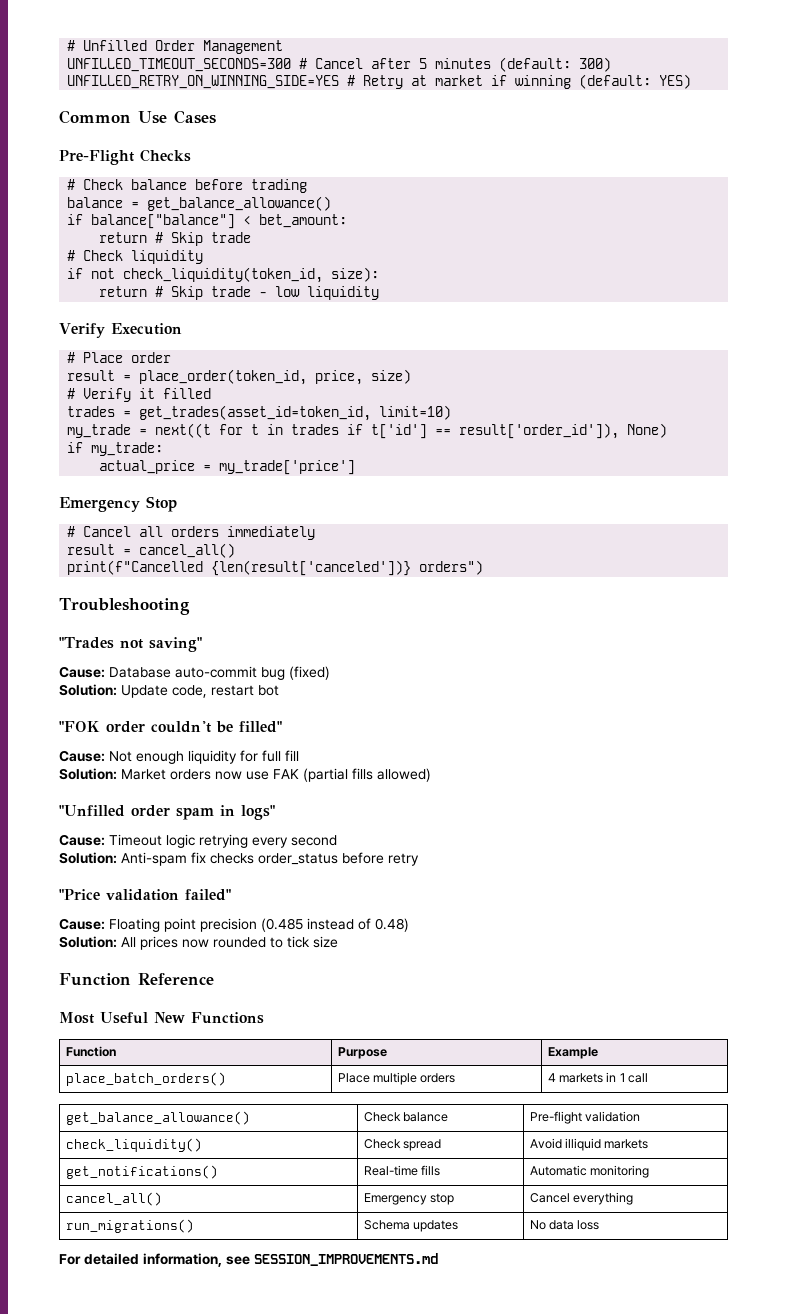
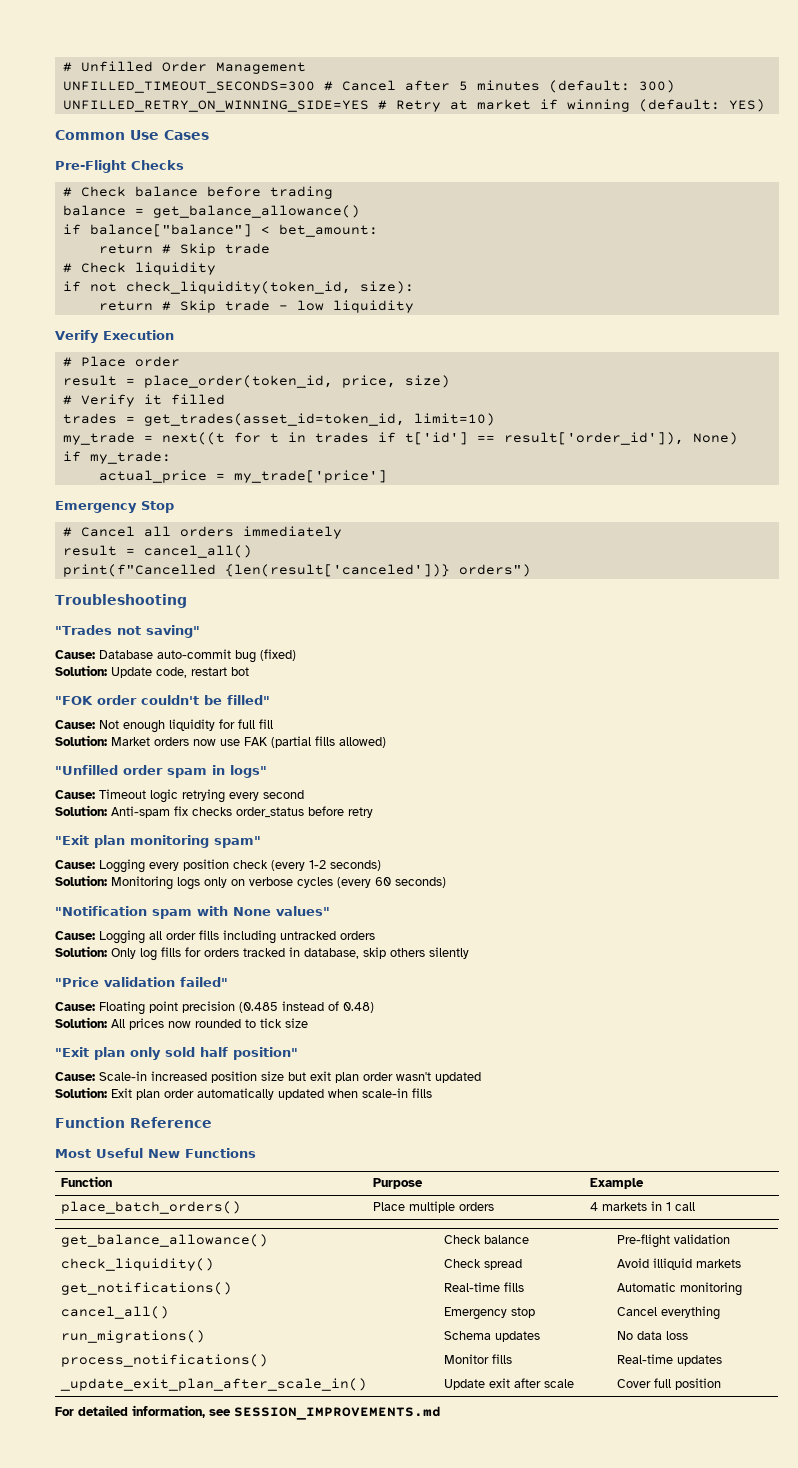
(419, 859) none -> [55,835,261,848] [55,859,381,873] [55,875,446,890] [55,906,330,919] [55,930,375,944] [55,946,469,961] // "Exit plan monitoring spam" // Cause: Logging every position check (every 1-2 seconds) // Solution: Monitoring logs only on verbose cycles (every 60 seconds) // "Notification spam with None values" // Cause: Logging all order fills including untracked orders // Solution: Only log fills for orders tracked in database, skip others silently
(338, 942) none -> [55,1047,298,1060] [55,1071,481,1083] [55,1087,432,1100] // "Exit plan only sold half position" // Cause: Scale-in increased position size but exit plan order wasn't updated // Solution: Exit plan order automatically updated when scale-in fills
(600, 1225) none -> [60,1354,268,1367] [443,1354,512,1364] [616,1354,722,1366] [59,1378,367,1391] [443,1378,574,1390] [616,1378,721,1390] // process_notifications() | Monitor fills | Real-time updates // _update_exit_plan_after_scale_in() | Update exit after scale | Cover full position

